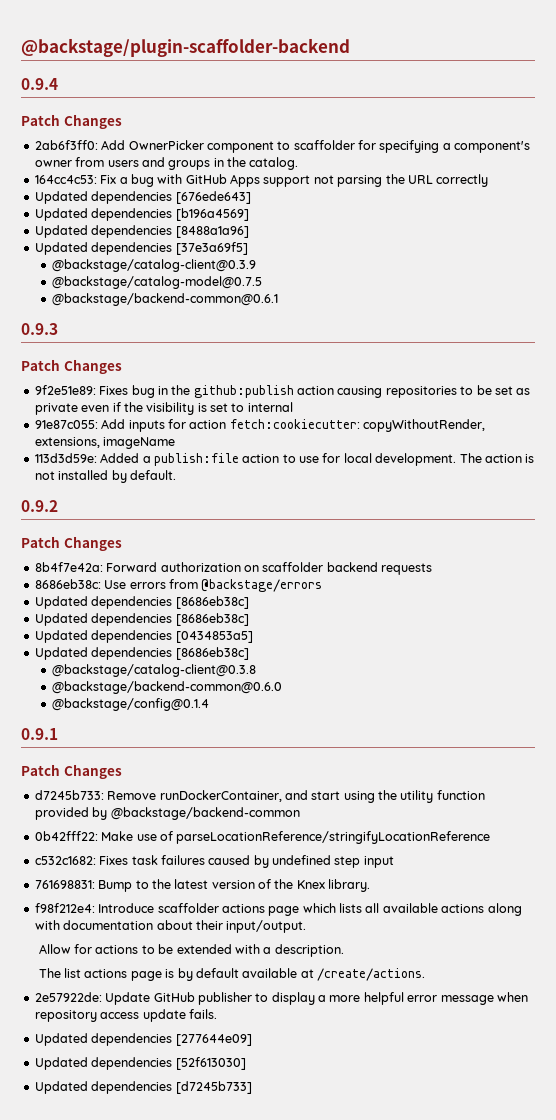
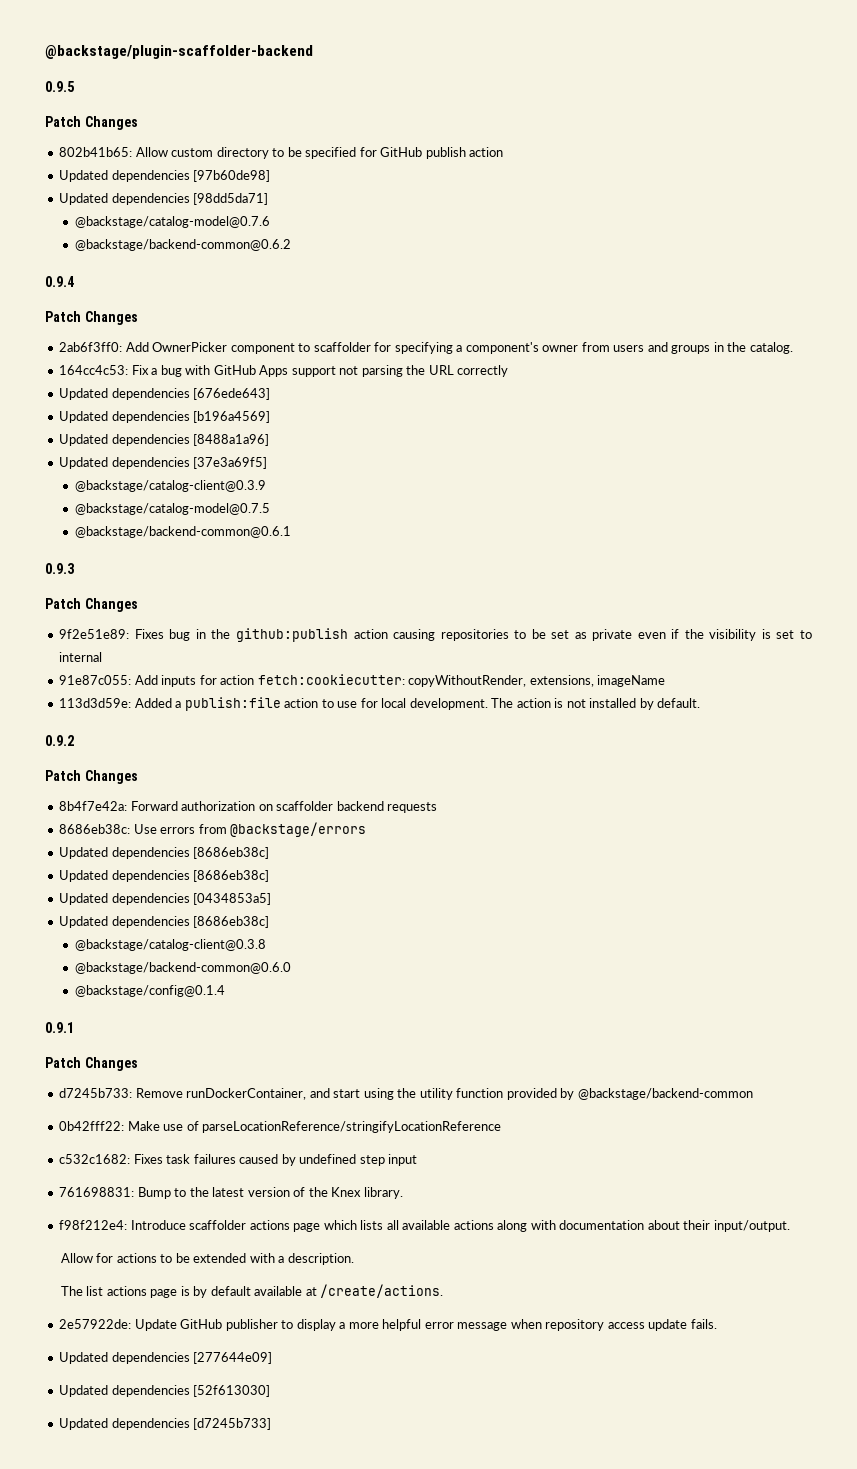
(350, 47) none -> [45,81,75,92] [45,116,138,130] [59,147,504,159] [59,170,271,182] [59,193,269,205] [75,216,271,228] [75,239,292,251] // 0.9.5 // Patch Changes // 802b41b65: Allow custom directory to be specified for GitHub publish action // Updated dependencies [97b60de98] // Updated dependencies [98dd5da71] // @backstage/catalog-model@0.7.6 // @backstage/backend-common@0.6.2

